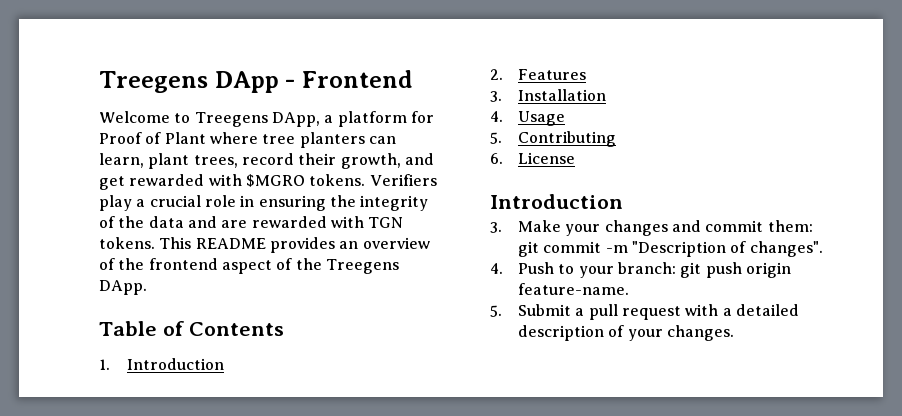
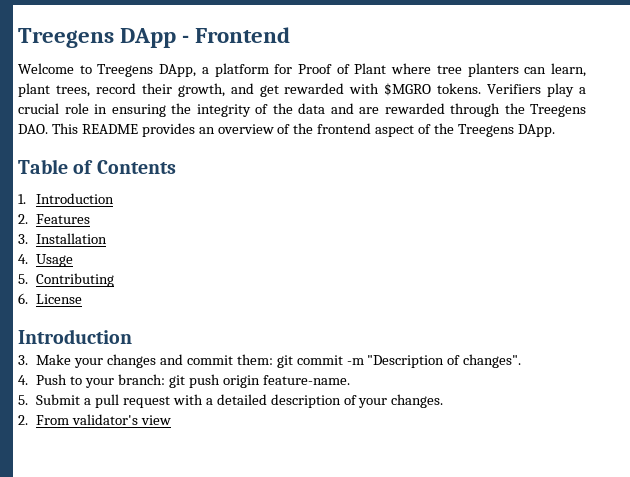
[330,216,404,228] [99,237,155,249] with TGN tokens. -> [450,103,586,117] [18,124,48,134] through the Treegens DAO.
(734, 333) none -> [18,414,172,425] // 2. From validator's view

